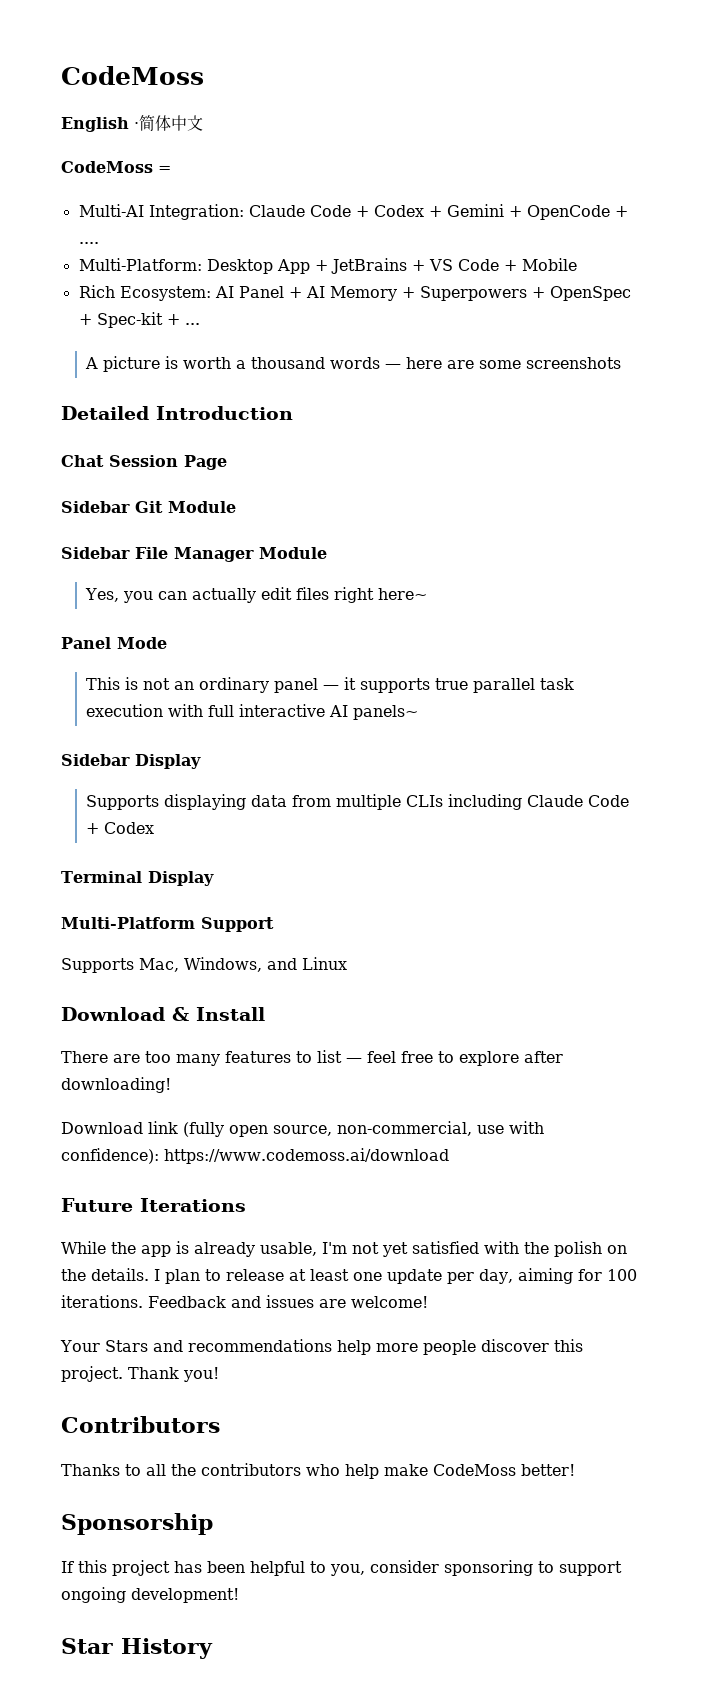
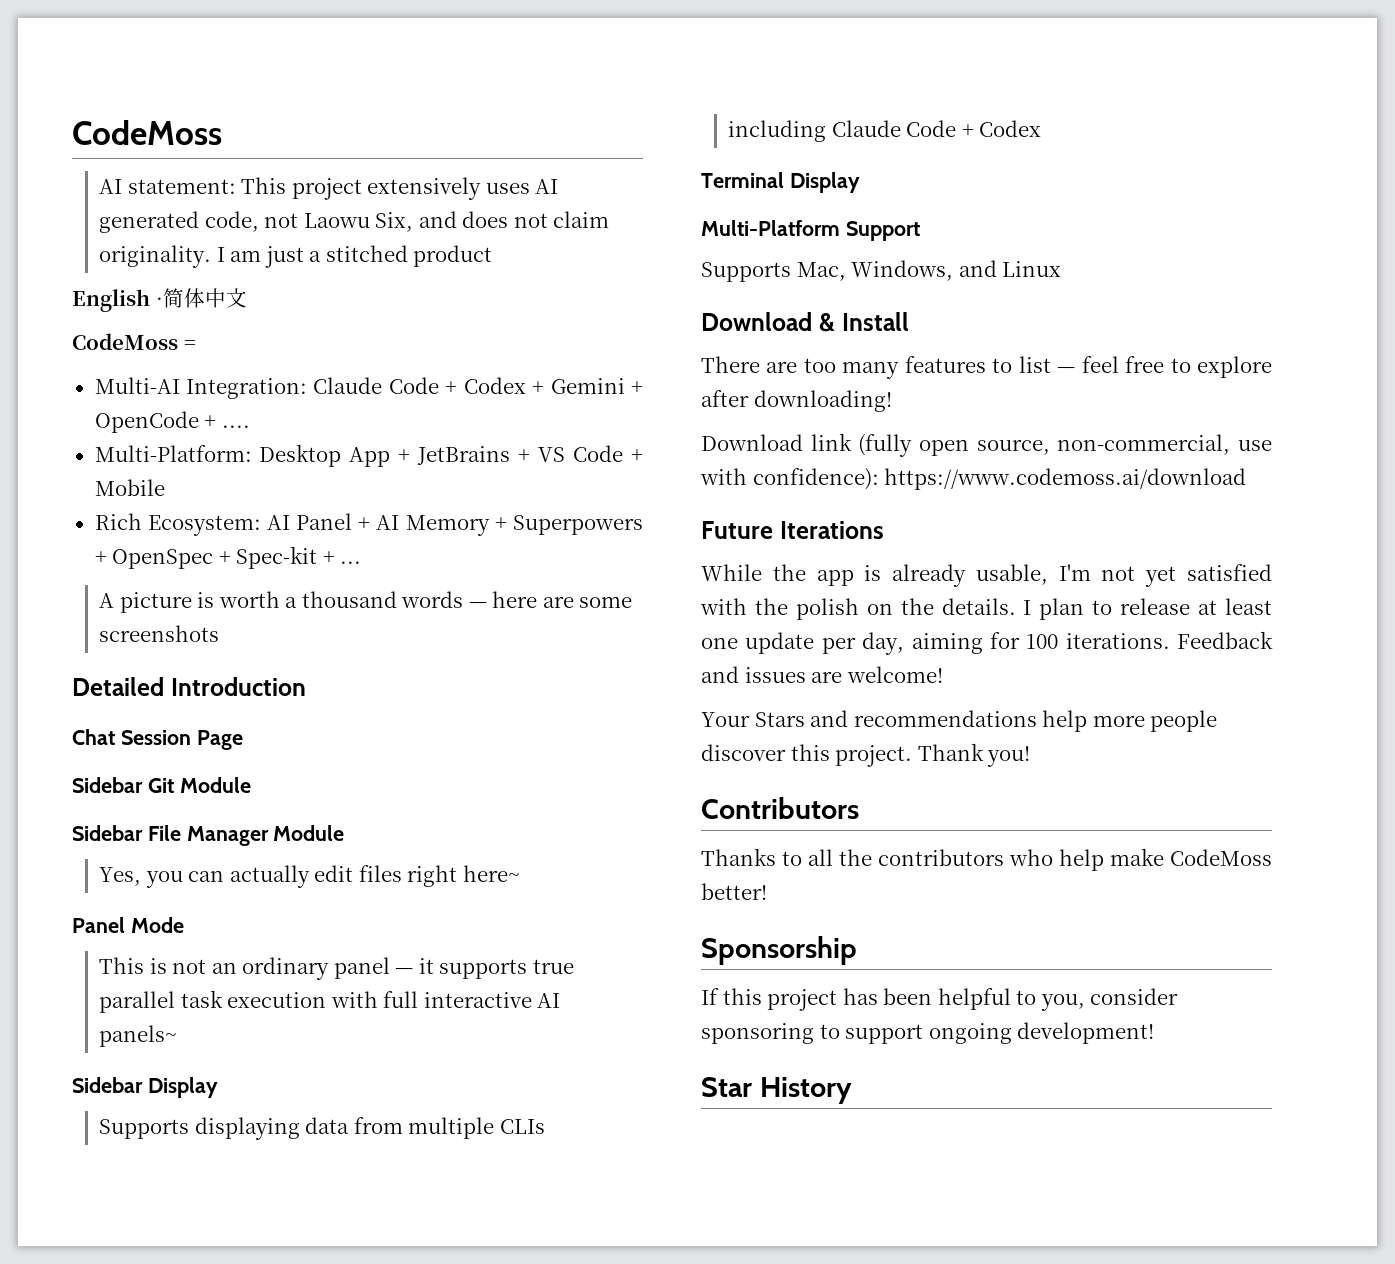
[61,66,204,85] CodeMoss -> [72,120,222,145] [98,177,559,200] [98,211,610,233] [98,245,493,268] CodeMoss // AI statement: This project extensively uses AI generated code, not Laowu Six, and does not claim originality. I am just a stitched product

